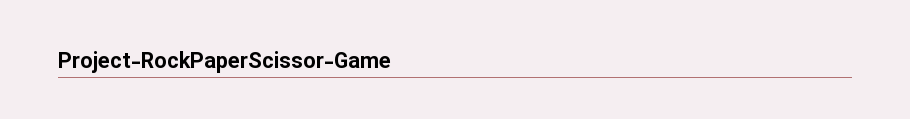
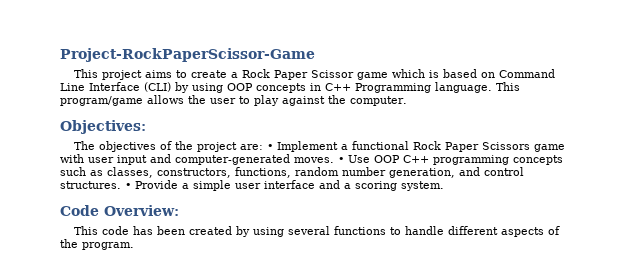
(391, 62) none -> [74,69,556,80] [60,82,520,93] [60,95,407,106] [60,120,146,134] [74,141,566,152] [60,154,563,165] [60,167,524,178] [60,180,444,191] [60,205,179,216] [74,226,561,237] [60,239,134,250] // This project aims to create a Rock Paper Scissor game which is based on Command Line Interface (CLI) by using OOP concepts in C++ Programming language. This program/game allows the user to play against the computer. // Objectives: // The objectives of the project are: • Implement a functional Rock Paper Scissors game with user input and computer-generated moves. • Use OOP C++ programming concepts such as classes, constructors, functions, random number generation, and control structures. • Provide a simple user interface and a scoring system. // Code Overview: // This code has been created by using several functions to handle different aspects of the program.

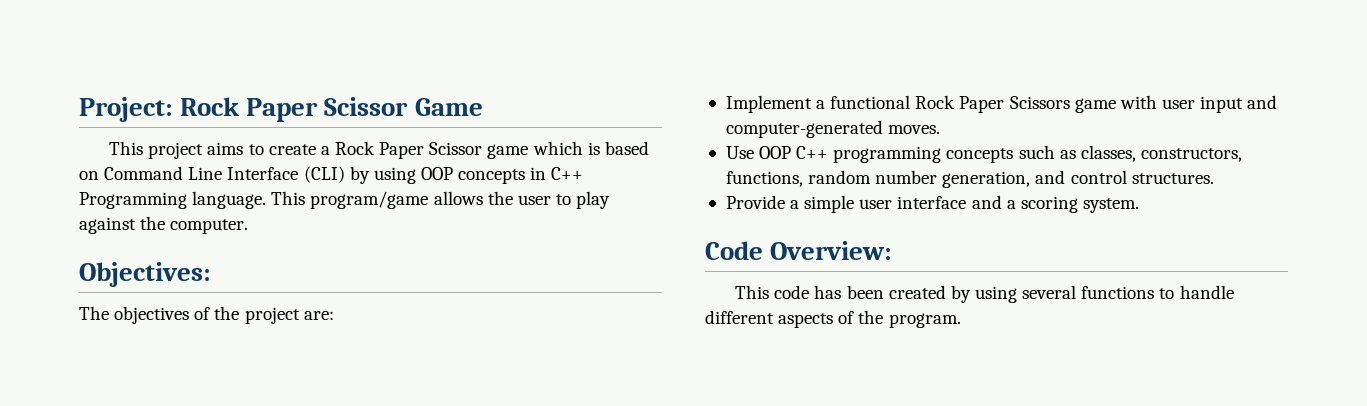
[60,48,315,62] Project-RockPaperScissor-Game -> [79,97,483,122] Project: Rock Paper Scissor Game
[267,144,274,150] • -> (334, 315) //
[338,157,344,163] • -> (941, 129) //
[125,183,131,189] • -> (1214, 178) //

